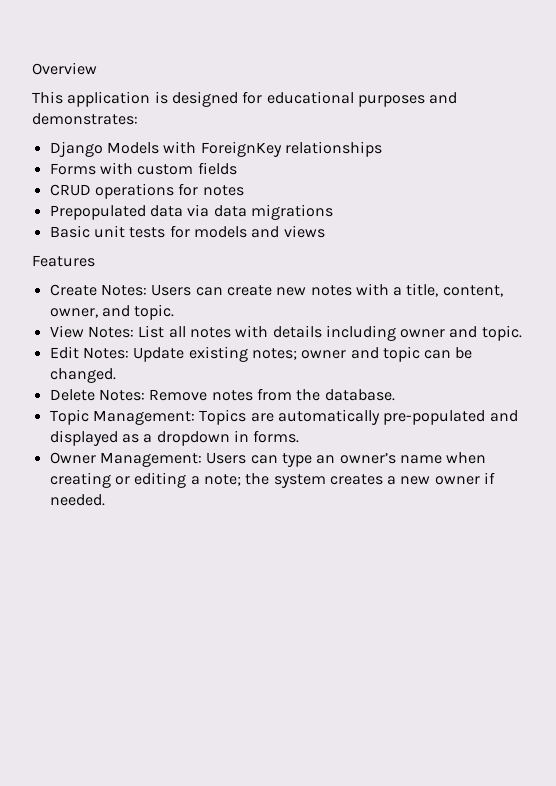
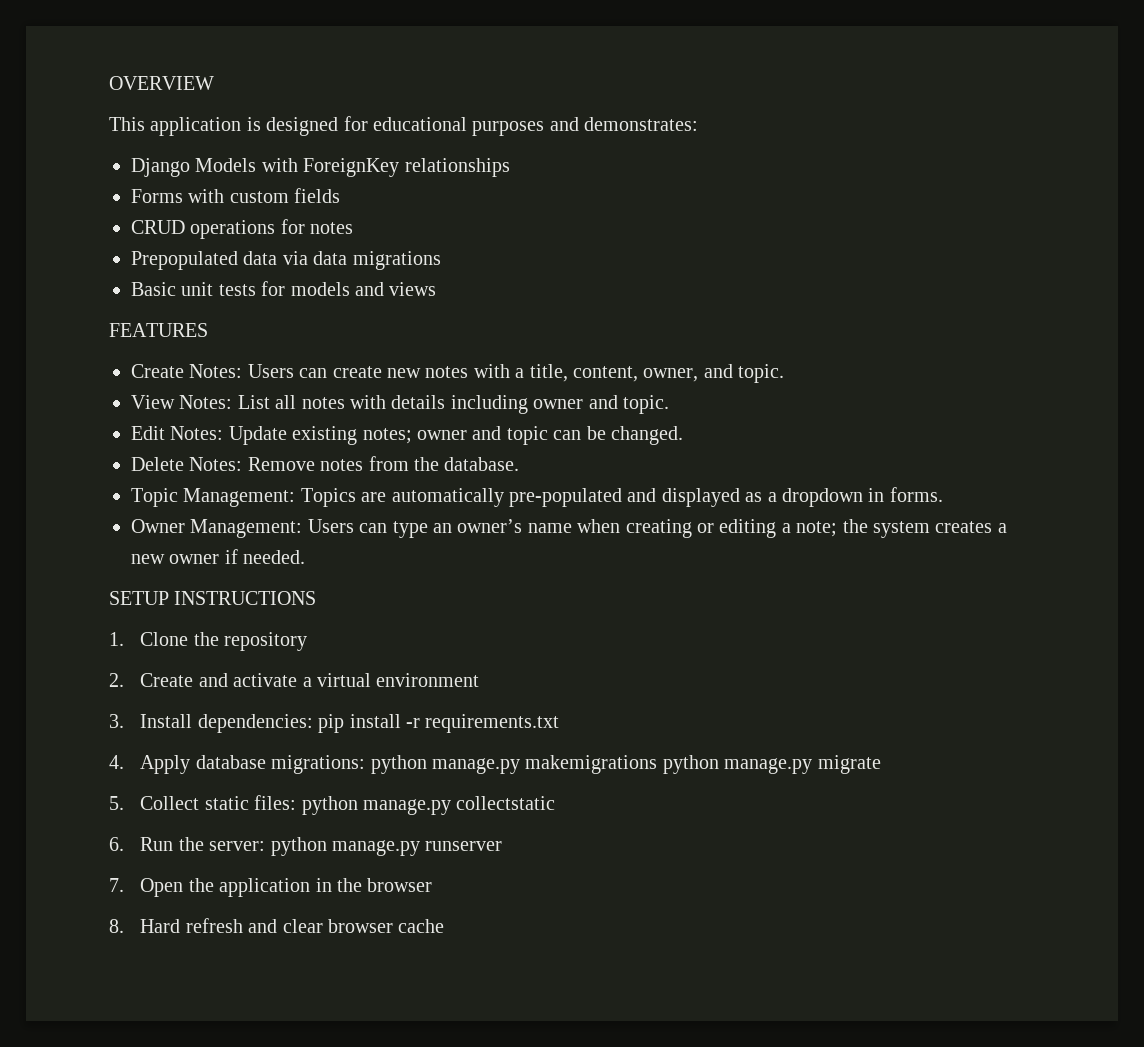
[32,62,97,75] Overview -> [109,76,214,90] OVERVIEW
[32,255,95,267] Features -> [109,323,208,337] FEATURES
(105, 500) none -> [109,591,317,605] [109,632,308,651] [109,673,480,687] [109,714,560,733] [109,755,881,774] [109,795,556,815] [109,837,503,856] [109,878,433,897] [109,918,445,933] // SETUP INSTRUCTIONS // 1. Clone the repository // 2. Create and activate a virtual environment // 3. Install dependencies: pip install -r requirements.txt // 4. Apply database migrations: python manage.py makemigrations python manage.py migrate // 5. Collect static files: python manage.py collectstatic // 6. Run the server: python manage.py runserver // 7. Open the application in the browser // 8. Hard refresh and clear browser cache

